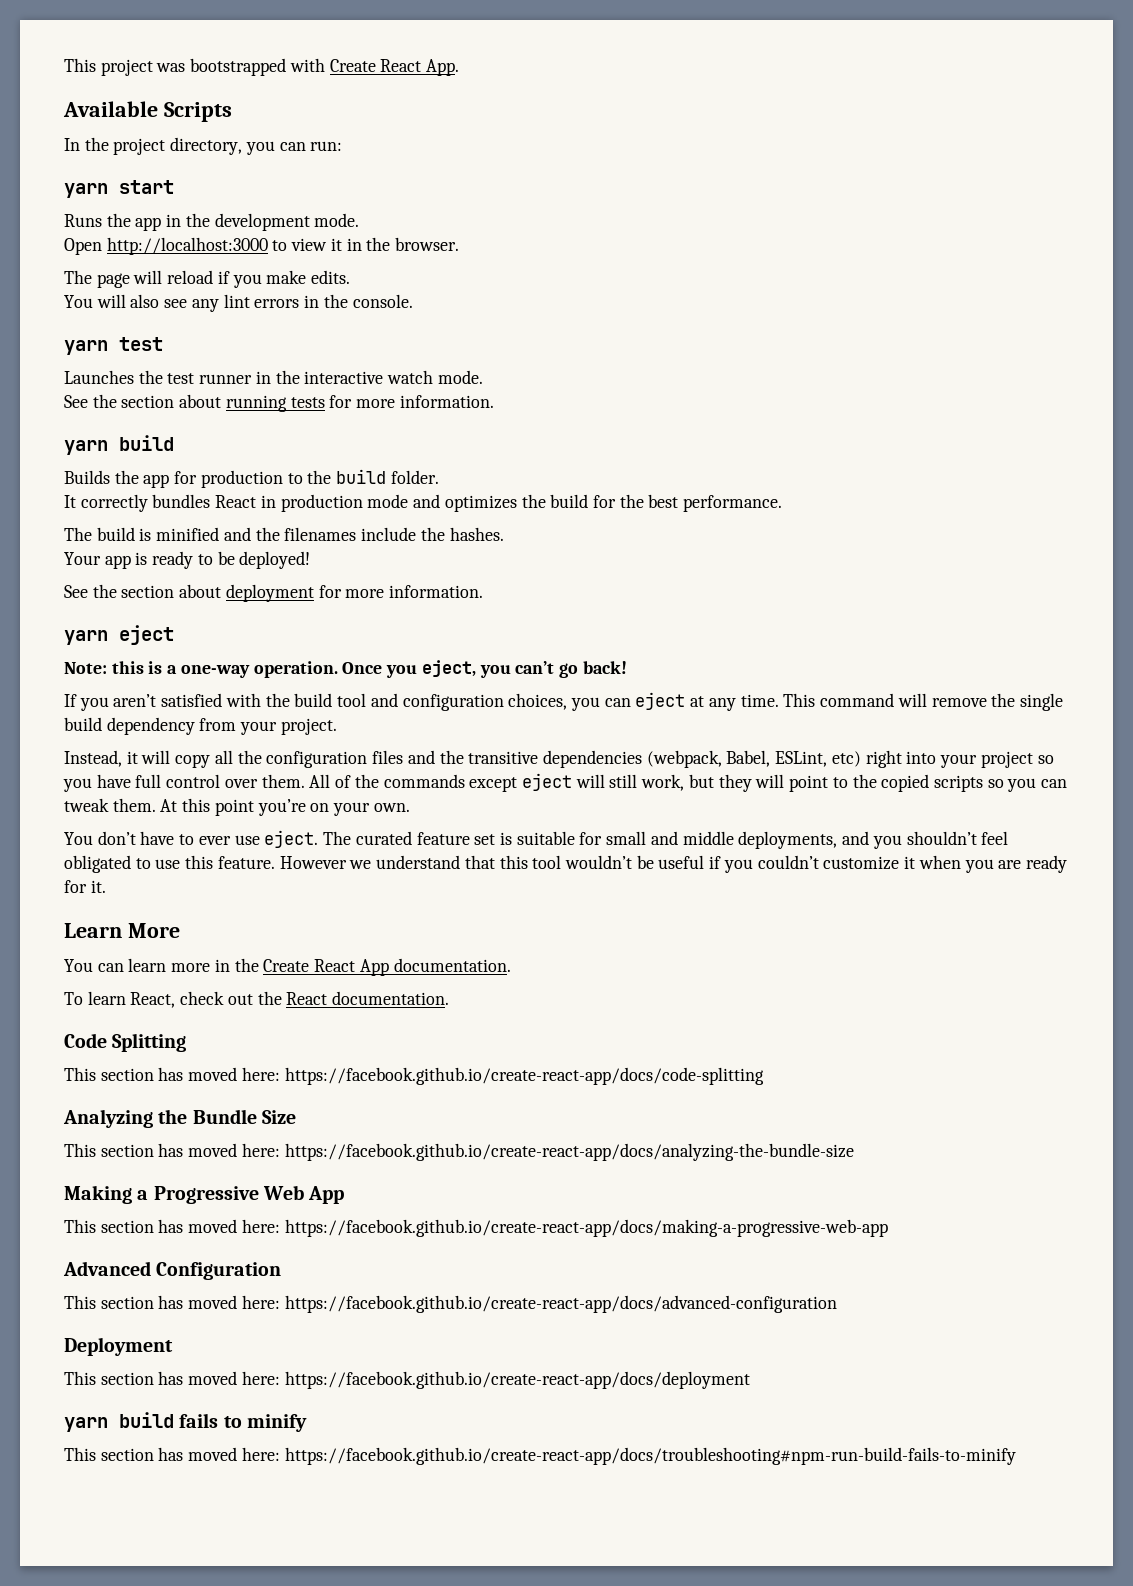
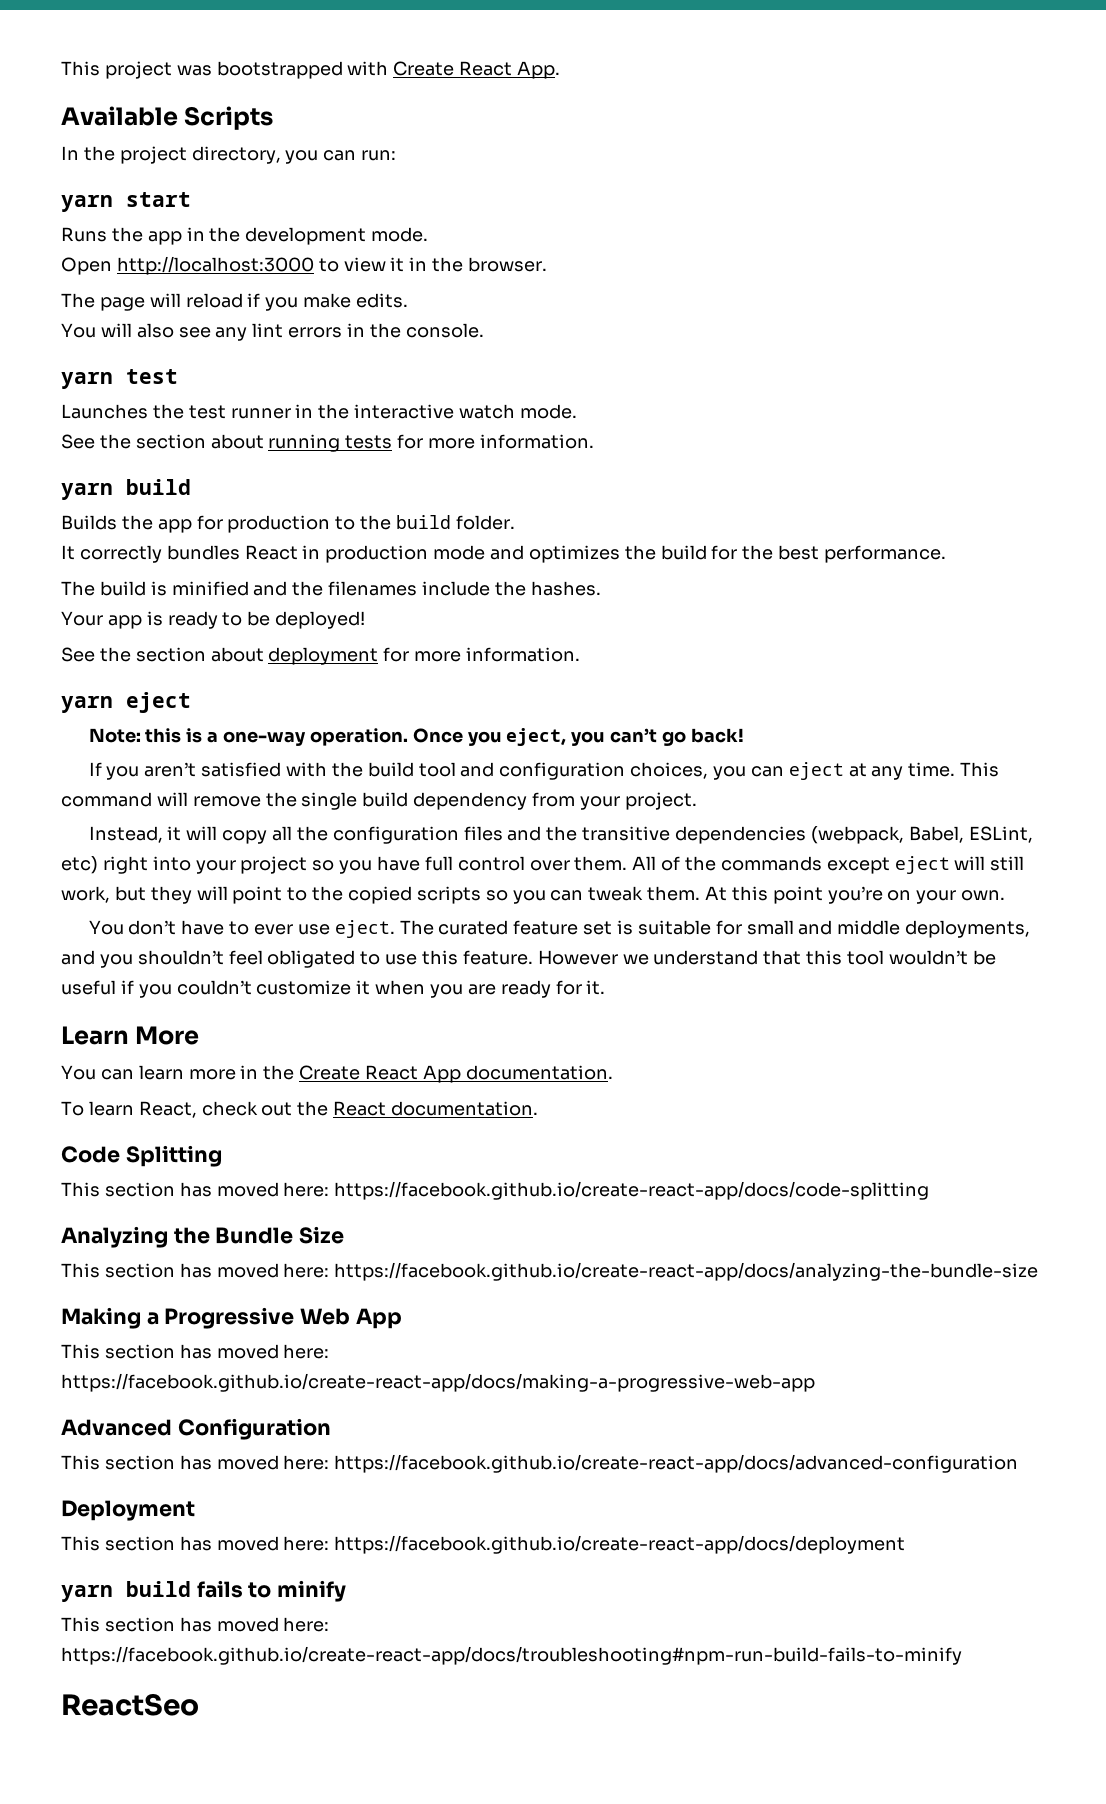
(1016, 1456) none -> [61,1693,199,1716] // ReactSeo

